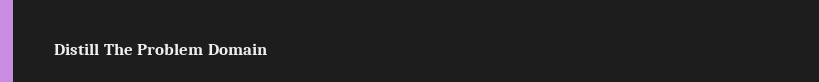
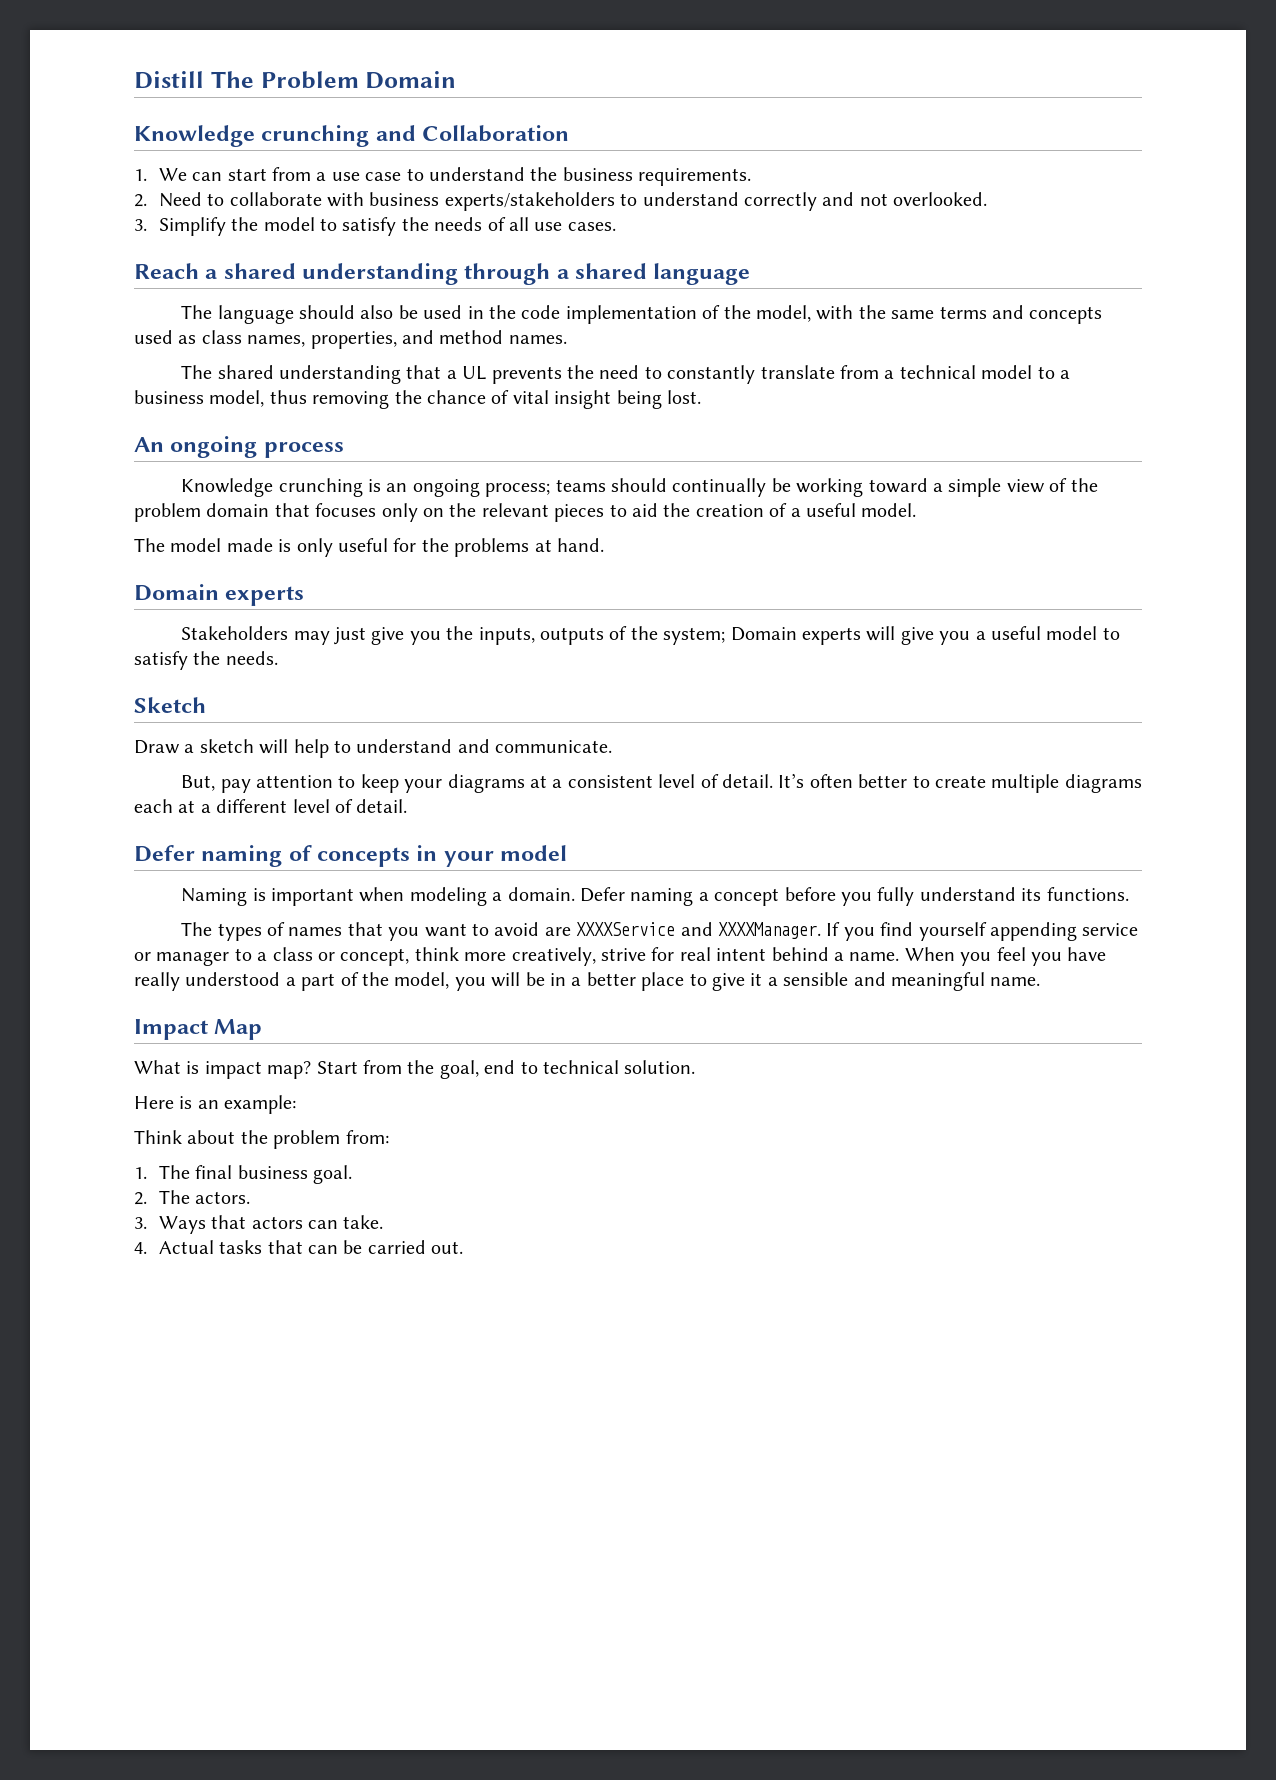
(267, 49) none -> [134,125,570,147] [134,167,752,186] [134,192,988,211] [134,217,616,236] [134,263,751,285] [181,305,1103,324] [134,330,567,349] [181,365,1070,384] [134,390,701,409] [134,436,344,458] [181,478,1098,497] [134,503,917,522] [134,538,604,557] [134,584,305,606] [181,626,1120,645] [134,651,278,670] [134,697,206,713] [134,739,613,758] [181,773,1142,793] [134,799,408,813] [134,845,568,867] [181,887,1129,906] [181,922,1139,941] [134,947,1107,966] [134,972,1041,991] [134,1019,263,1040] [134,1060,696,1079] [134,1095,297,1114] [134,1130,389,1149] [134,1165,352,1184] [134,1190,251,1205] [134,1215,384,1234] [134,1240,464,1254] // Knowledge crunching and Collaboration // 1. We can start from a use case to understand the business requirements. // 2. Need to collaborate with business experts/stakeholders to understand correctly and not overlooked. // 3. Simplify the model to satisfy the needs of all use cases. // Reach a shared understanding through a shared language // The language should also be used in the code implementation of the model, with the same terms and concepts used as class names, properties, and method names. // The shared understanding that a UL prevents the need to constantly translate from a technical model to a business model, thus removing the chance of vital insight being lost. // An ongoing process // Knowledge crunching is an ongoing process; teams should continually be working toward a simple view of the problem domain that focuses only on the relevant pieces to aid the creation of a useful model. // The model made is only useful for the problems at hand. // Domain experts // Stakeholders may just give you the inputs, outputs of the system; Domain experts will give you a useful model to satisfy the needs. // Sketch // Draw a sketch will help to understand and communicate. // But, pay attention to keep your diagrams at a consistent level of detail. It’s often better to create multiple diagrams each at a different level of detail. // Defer naming of concepts in your model // Naming is important when modeling a domain. Defer naming a concept before you fully understand its functions. // The types of names that you want to avoid are XXXXService and XXXXManager. If you find yourself appending service or manager to a class or concept, think more creatively, strive for real intent behind a name. When you feel you have really understood a part of the model, you will be in a better place to give it a sensible and meaningful name. // Impact Map // What is impact map? Start from the goal, end to technical solution. // Here is an example: // Think about the problem from: // 1. The final business goal. // 2. The actors. // 3. Ways that actors can take. // 4. Actual tasks that can be carried out.

